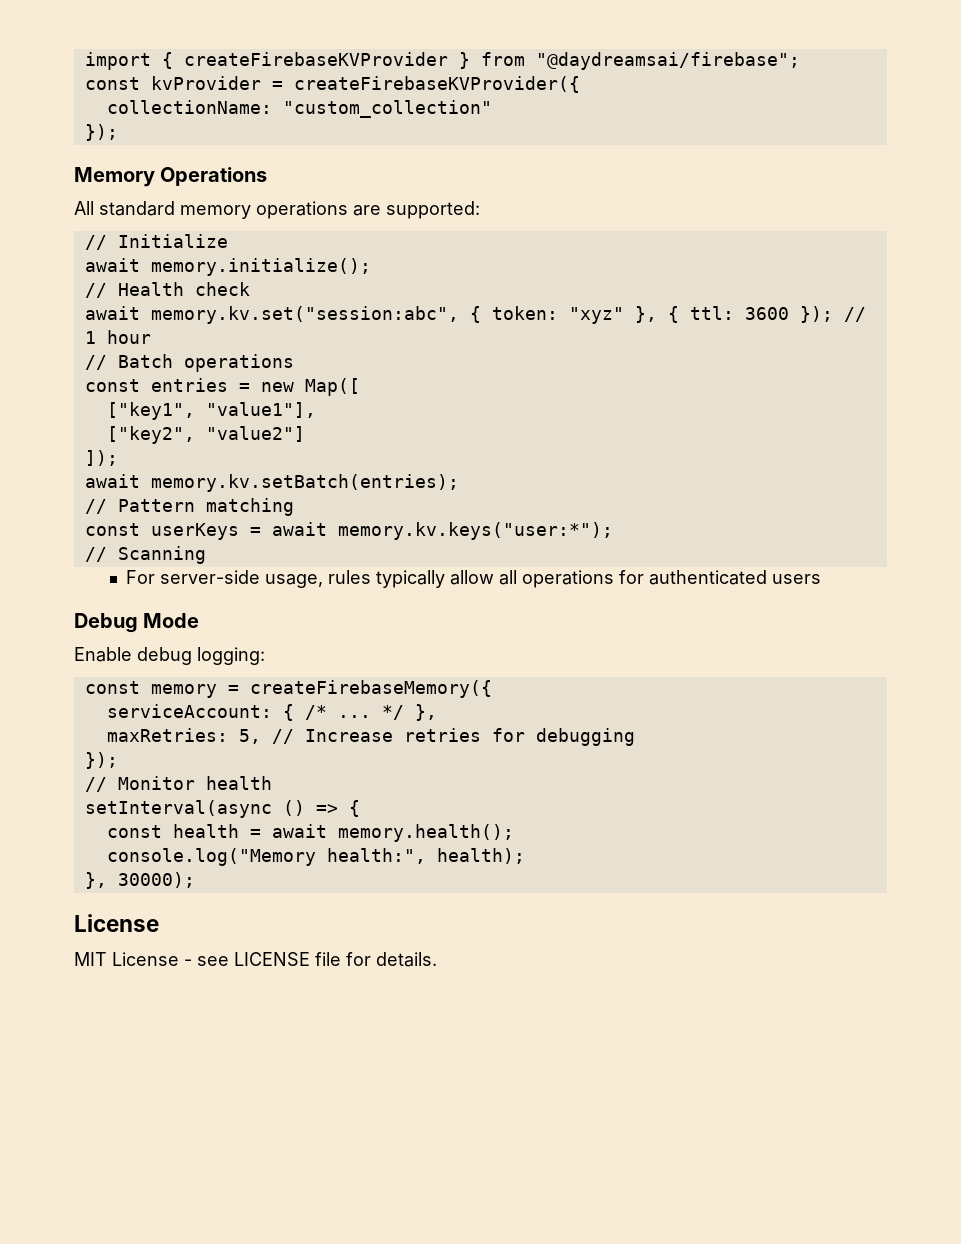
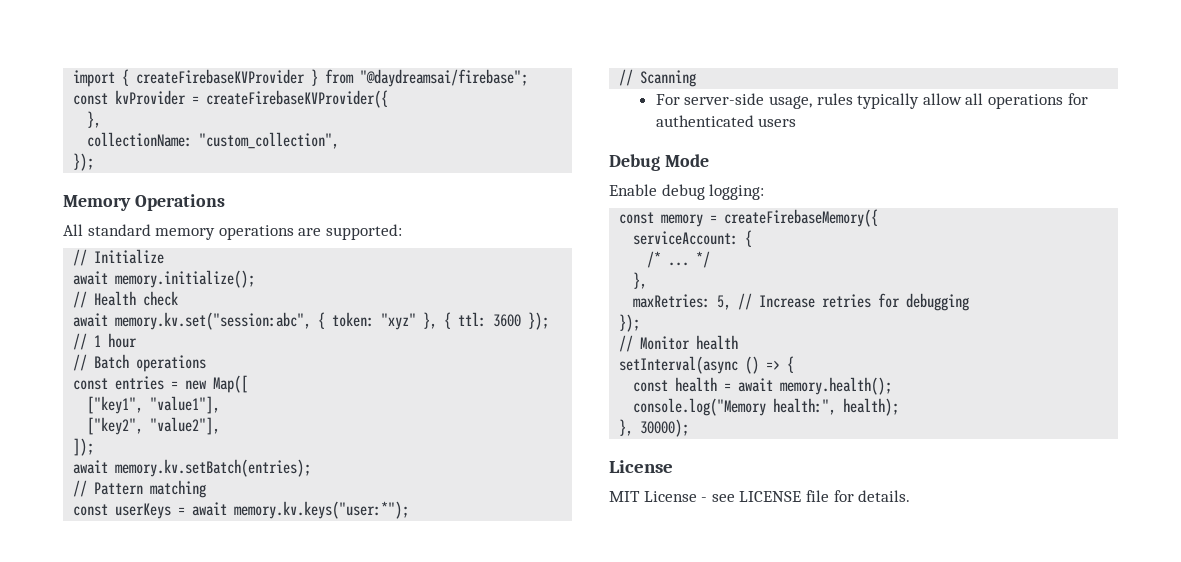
(580, 84) none -> [87,111,102,128] // },
[282,100,492,118] "custom_collection" -> [199,132,340,149] "custom_collection",
[205,426,305,442] "value2"] -> [150,417,221,435] "value2"],
(294, 712) none -> (753, 238) //
(404, 712) none -> (711, 259) //

